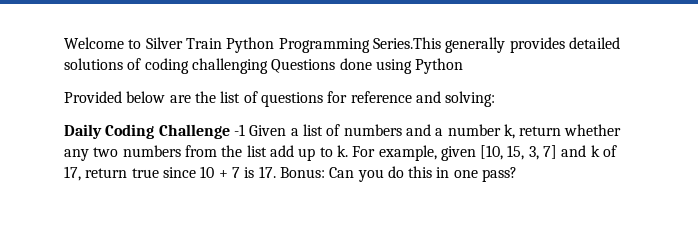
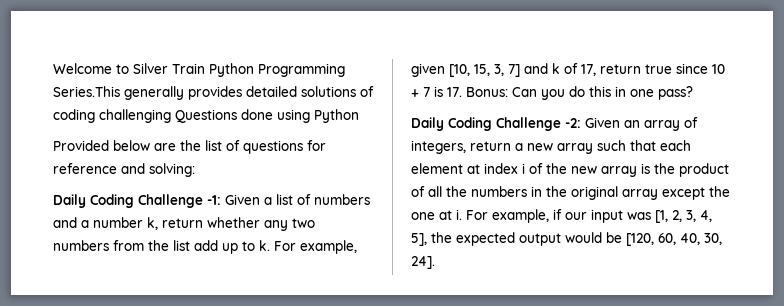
[233,124,245,136] -1 -> [207,195,221,205] -1:
(518, 174) none -> [411,117,698,131] [411,140,691,154] [411,163,729,177] [411,186,730,200] [411,209,712,223] [411,232,722,246] [411,256,435,269] // Daily Coding Challenge -2: Given an array of integers, return a new array such that each element at index i of the new array is the product of all the numbers in the original array except the one at i. For example, if our input was [1, 2, 3, 4, 5], the expected output would be [120, 60, 40, 30, 24].

